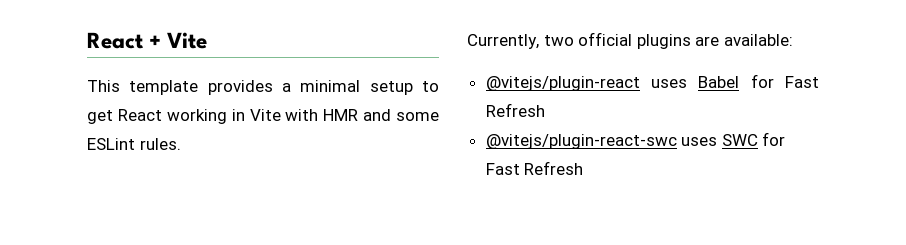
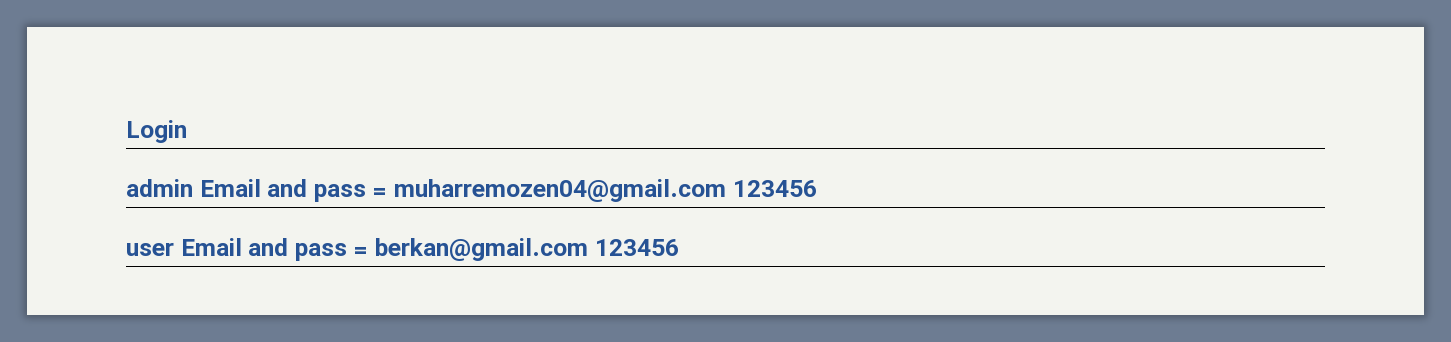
[87,32,208,49] [87,80,439,95] [87,109,439,124] [87,138,181,150] [467,32,793,49] [485,74,819,91] [485,103,545,117] [485,132,786,149] [485,161,584,175] React + Vite // This template provides a minimal setup to get React working in Vite with HMR and some ESLint rules. // Currently, two official plugins are available: // @vitejs/plugin-react uses Babel for Fast Refresh // @vitejs/plugin-react-swc uses SWC for Fast Refresh -> [126,120,187,143] [126,179,817,202] [126,238,679,261] Login // admin Email and pass = muharremozen04@gmail.com 123456 // user Email and pass = berkan@gmail.com 123456

